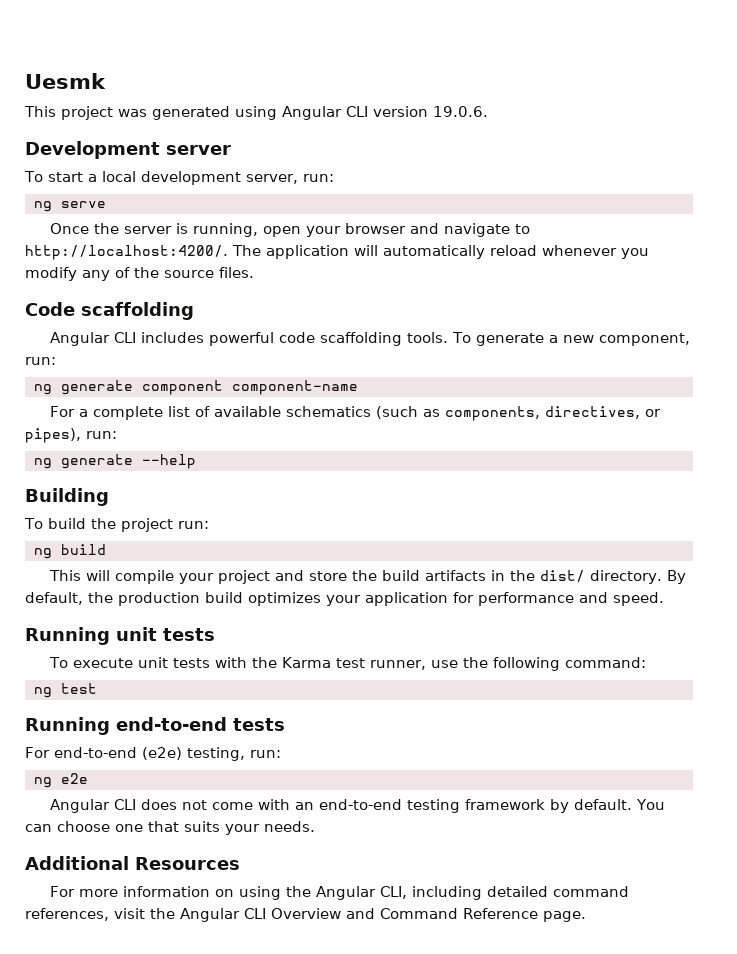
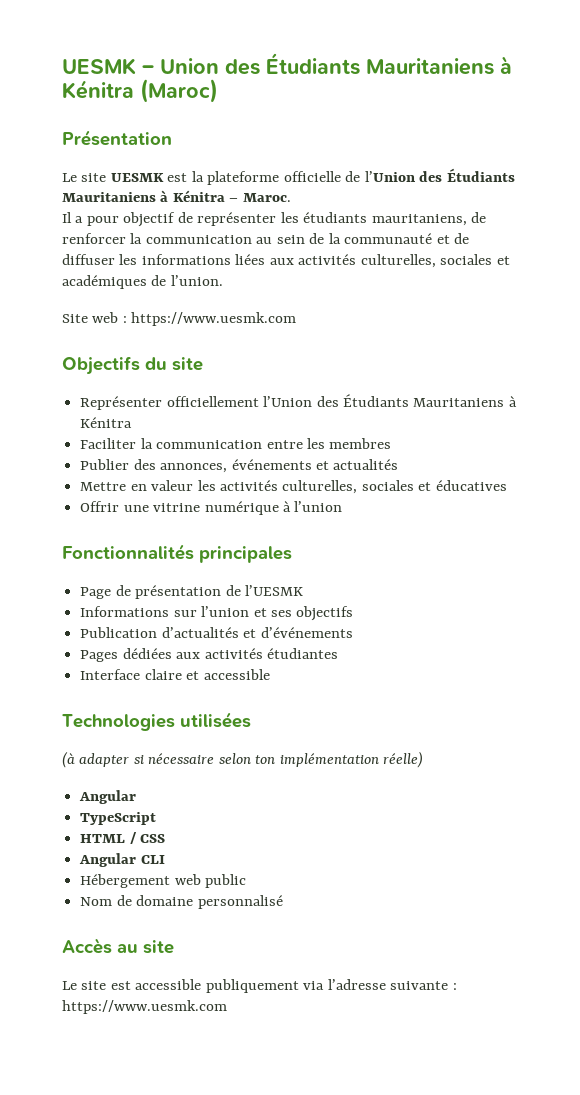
[25,73,106,89] [24,106,488,120] [25,141,231,159] [24,171,334,185] [33,201,106,212] [50,223,531,237] [25,245,649,260] [25,267,254,281] [25,302,194,320] [50,332,691,346] [25,357,56,365] [33,380,358,395] [50,406,662,421] [25,428,117,443] [33,454,196,469] [25,488,109,506] [24,518,209,532] [33,544,106,559] [49,570,687,584] [25,592,664,606] [25,627,215,645] [49,657,647,671] [33,683,97,698] [25,717,285,735] [25,747,281,761] [33,773,88,788] [50,799,666,813] [25,821,315,835] [25,856,240,870] [50,886,630,900] [25,908,586,922] Uesmk // This project was generated using Angular CLI version 19.0.6. // Development server // To start a local development server, run: // ng serve // Once the server is running, open your browser and navigate to http://localhost:4200/. The application will automatically reload whenever you modify any of the source files. // Code scaffolding // Angular CLI includes powerful code scaffolding tools. To generate a new component, run: // ng generate component component-name // For a complete list of available schematics (such as components, directives, or pipes), run: // ng generate --help // Building // To build the project run: // ng build // This will compile your project and store the build artifacts in the dist/ directory. By default, the production build optimizes your application for performance and speed. // Running unit tests // To execute unit tests with the Karma test runner, use the following command: // ng test // Running end-to-end tests // For end-to-end (e2e) testing, run: // ng e2e // Angular CLI does not come with an end-to-end testing framework by default. You can choose one that suits your needs. // Additional Resources // For more information on using the Angular CLI, including detailed command references, visit the Angular CLI Overview and Command Reference page. -> [62,53,512,75] [62,79,218,103] [62,130,172,146] [62,168,515,185] [62,190,291,202] [62,212,487,227] [62,233,470,244] [62,254,510,268] [62,275,223,289] [62,312,297,326] [62,356,203,375] [80,394,517,410] [80,417,133,428] [80,438,392,449] [80,459,399,473] [80,480,507,494] [80,501,343,515] [62,544,292,563] [80,585,303,599] [80,606,354,621] [80,627,353,638] [80,648,338,662] [80,669,270,680] [62,712,251,731] [62,751,424,768] [79,790,137,804] [80,812,157,825] [80,832,166,844] [79,853,165,867] [80,874,247,888] [80,895,283,909] [62,938,174,954] [62,979,457,993] [62,1000,227,1014] UESMK – Union des Étudiants Mauritaniens à Kénitra (Maroc) // Présentation // Le site UESMK est la plateforme officielle de l’Union des Étudiants Mauritaniens à Kénitra – Maroc. // Il a pour objectif de représenter les étudiants mauritaniens, de renforcer la communication au sein de la communauté et de diffuser les informations liées aux activités culturelles, sociales et académiques de l’union. // Site web : https://www.uesmk.com // Objectifs du site // Représenter officiellement l’Union des Étudiants Mauritaniens à Kénitra // Faciliter la communication entre les membres // Publier des annonces, événements et actualités // Mettre en valeur les activités culturelles, sociales et éducatives // Offrir une vitrine numérique à l’union // Fonctionnalités principales // Page de présentation de l’UESMK // Informations sur l’union et ses objectifs // Publication d’actualités et d’événements // Pages dédiées aux activités étudiantes // Interface claire et accessible // Technologies utilisées // (à adapter si nécessaire selon ton implémentation réelle) // Angular // TypeScript // HTML / CSS // Angular CLI // Hébergement web public // Nom de domaine personnalisé // Accès au site // Le site est accessible publiquement via l’adresse suivante : https://www.uesmk.com

